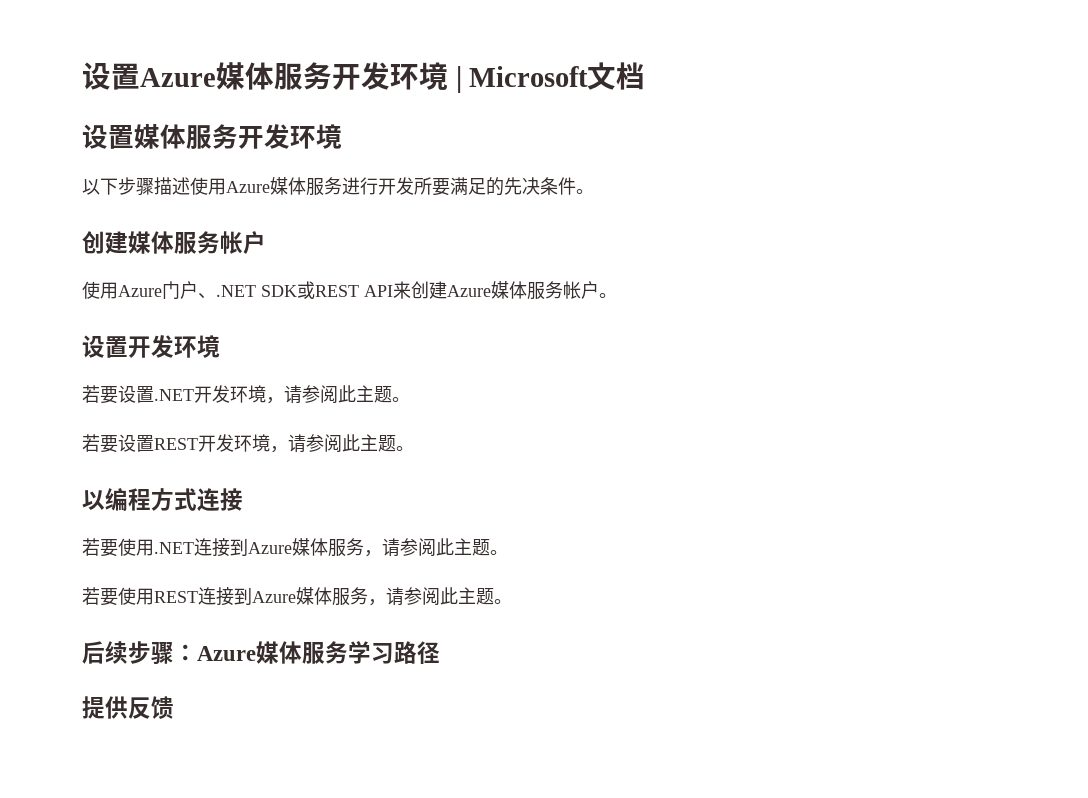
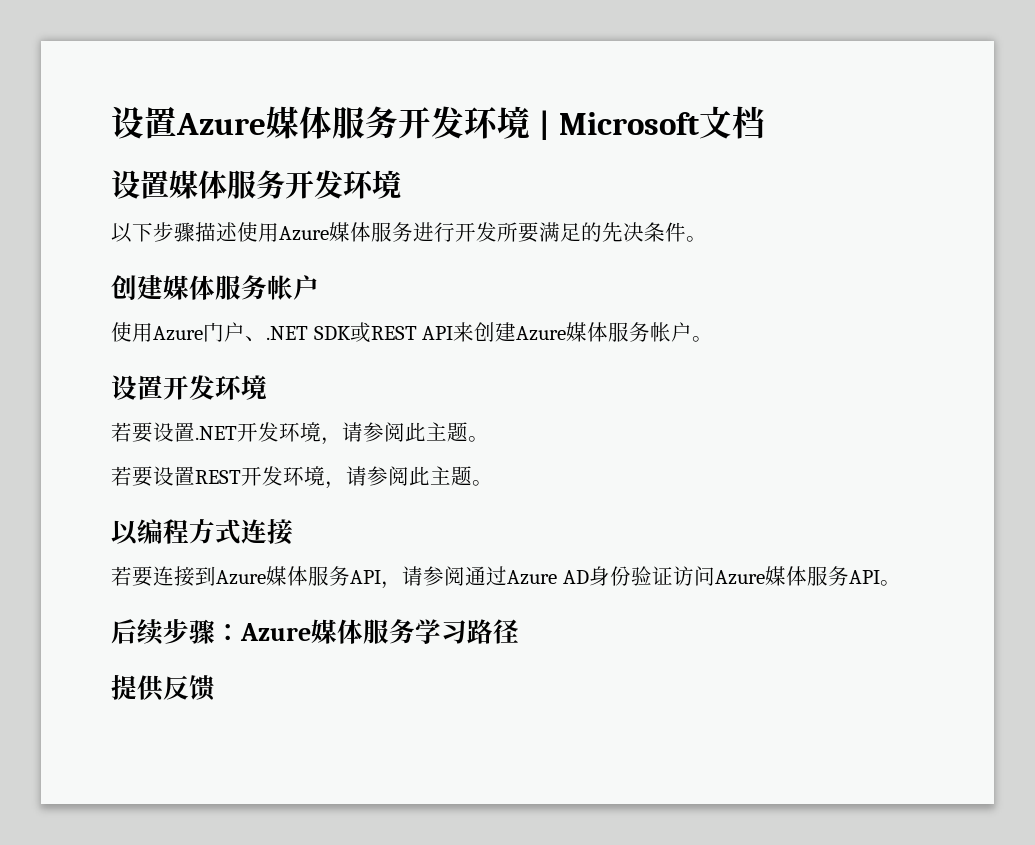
[118,538,508,557] [82,587,494,606] 使用.NET连接到Azure媒体服务，请参阅此主题。 // 若要使用REST连接到Azure媒体服务，请参阅此主题 -> [153,566,880,589] 连接到Azure媒体服务API，请参阅通过Azure AD身份验证访问Azure媒体服务API

